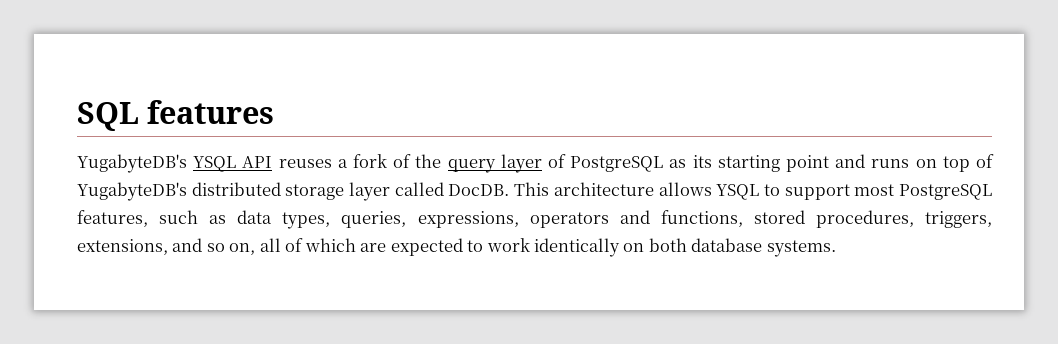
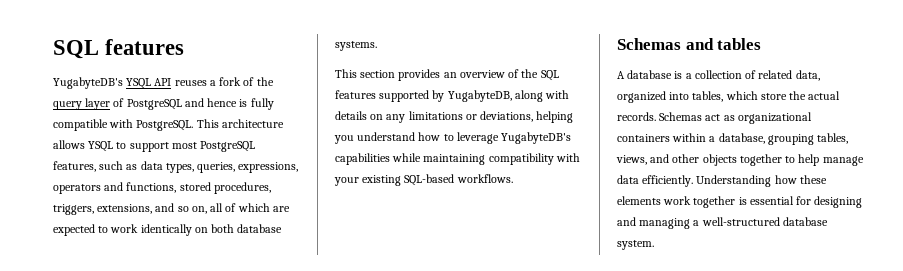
[669,154,995,172] [77,182,510,201] as its starting point and runs on top of YugabyteDB's distributed storage layer called DocDB. -> [184,98,274,110] [53,119,194,131] and hence is fully compatible with PostgreSQL.
(836, 248) none -> [335,69,559,81] [335,90,570,102] [335,111,574,123] [334,132,572,144] [335,153,580,165] [334,174,513,186] [617,38,762,50] [617,70,820,81] [617,91,841,103] [617,112,812,124] [617,133,849,145] [616,154,864,166] [617,175,827,187] [617,196,863,208] [617,217,828,229] [617,240,654,250] // This section provides an overview of the SQL features supported by YugabyteDB, along with details on any limitations or deviations, helping you understand how to leverage YugabyteDB's capabilities while maintaining compatibility with your existing SQL-based workflows. // Schemas and tables // A database is a collection of related data, organized into tables, which store the actual records. Schemas act as organizational containers within a database, grouping tables, views, and other objects together to help manage data efficiently. Understanding how these elements work together is essential for designing and managing a well-structured database system.

